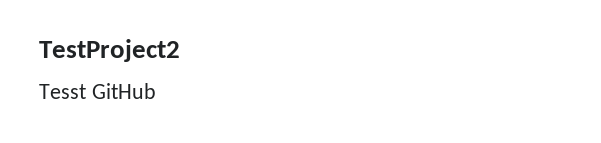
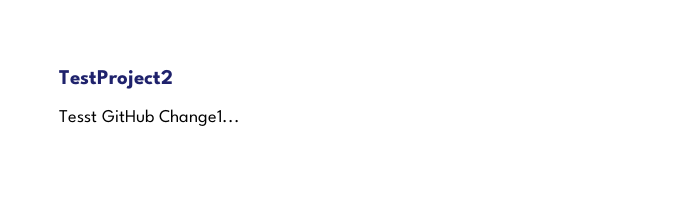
(156, 91) none -> [158,109,240,126] Change1...

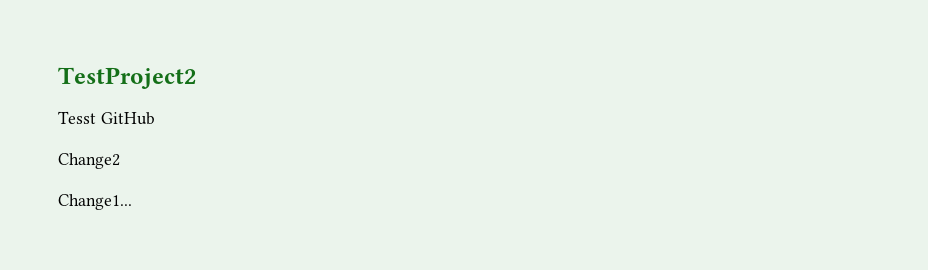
(154, 116) none -> [58,153,120,169] // Change2 //

